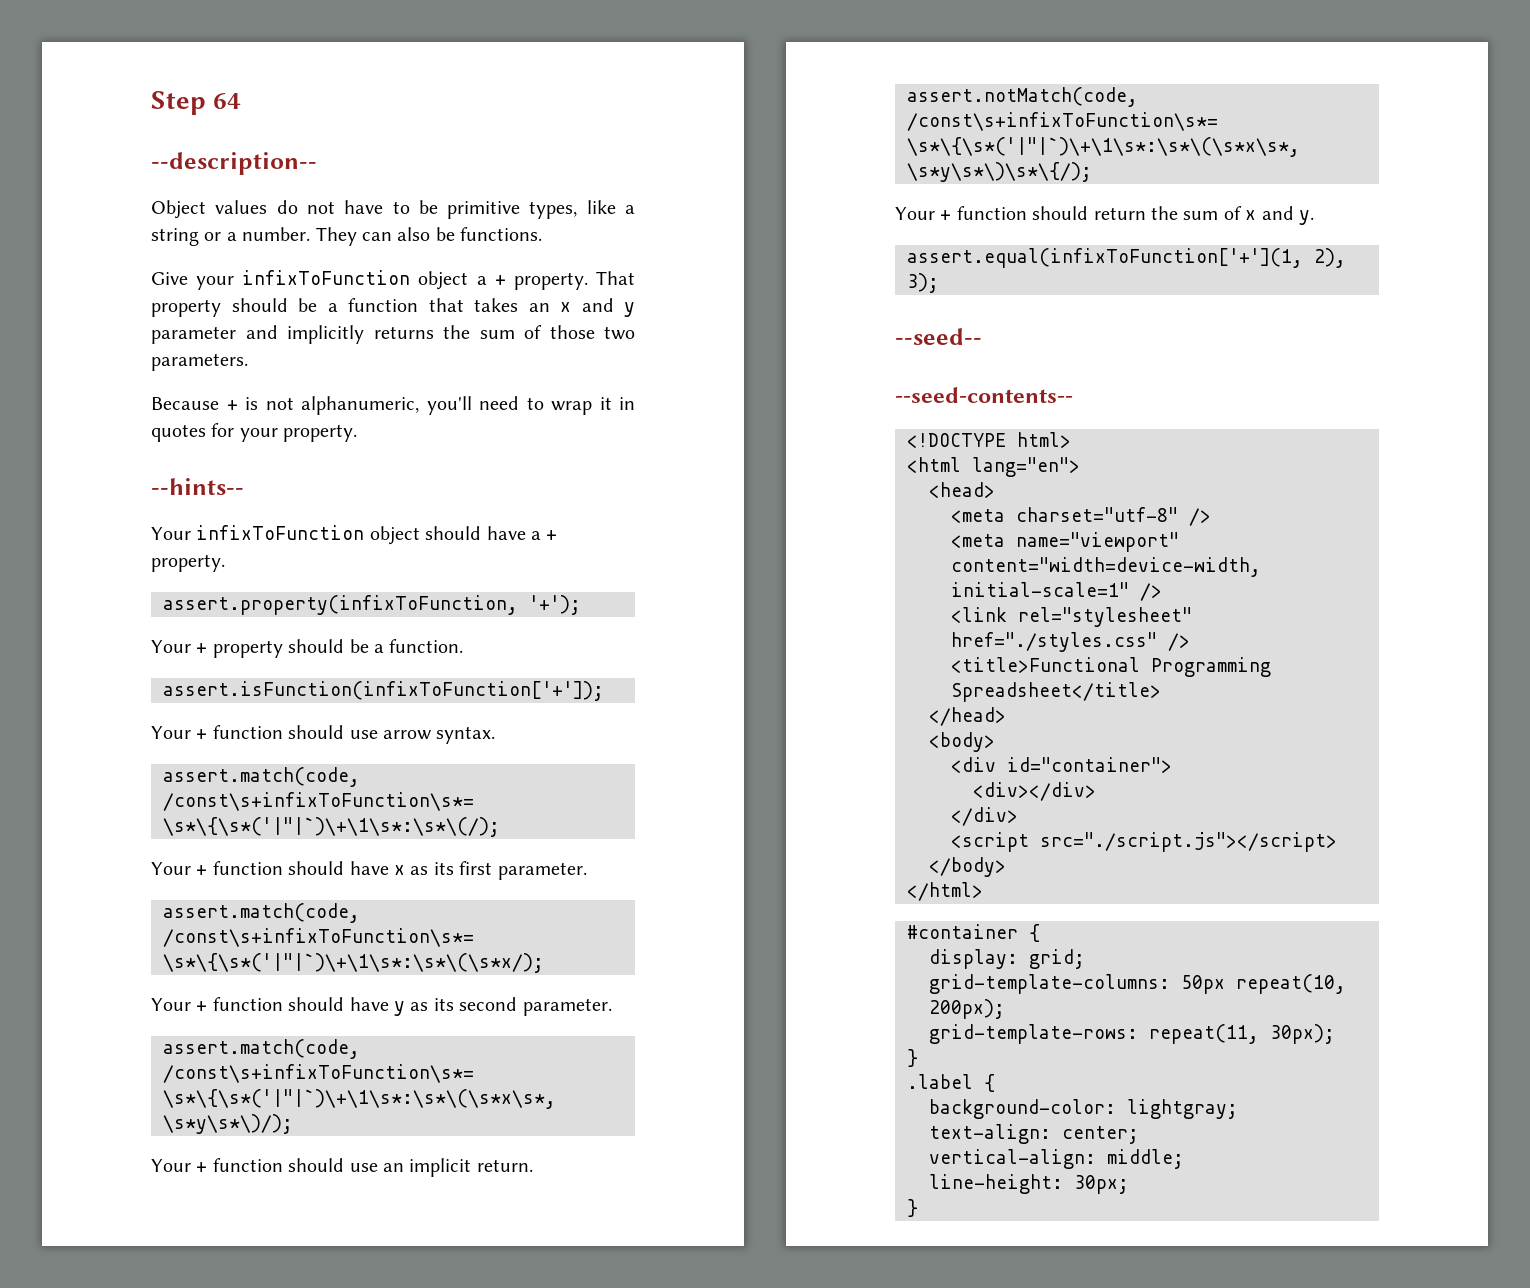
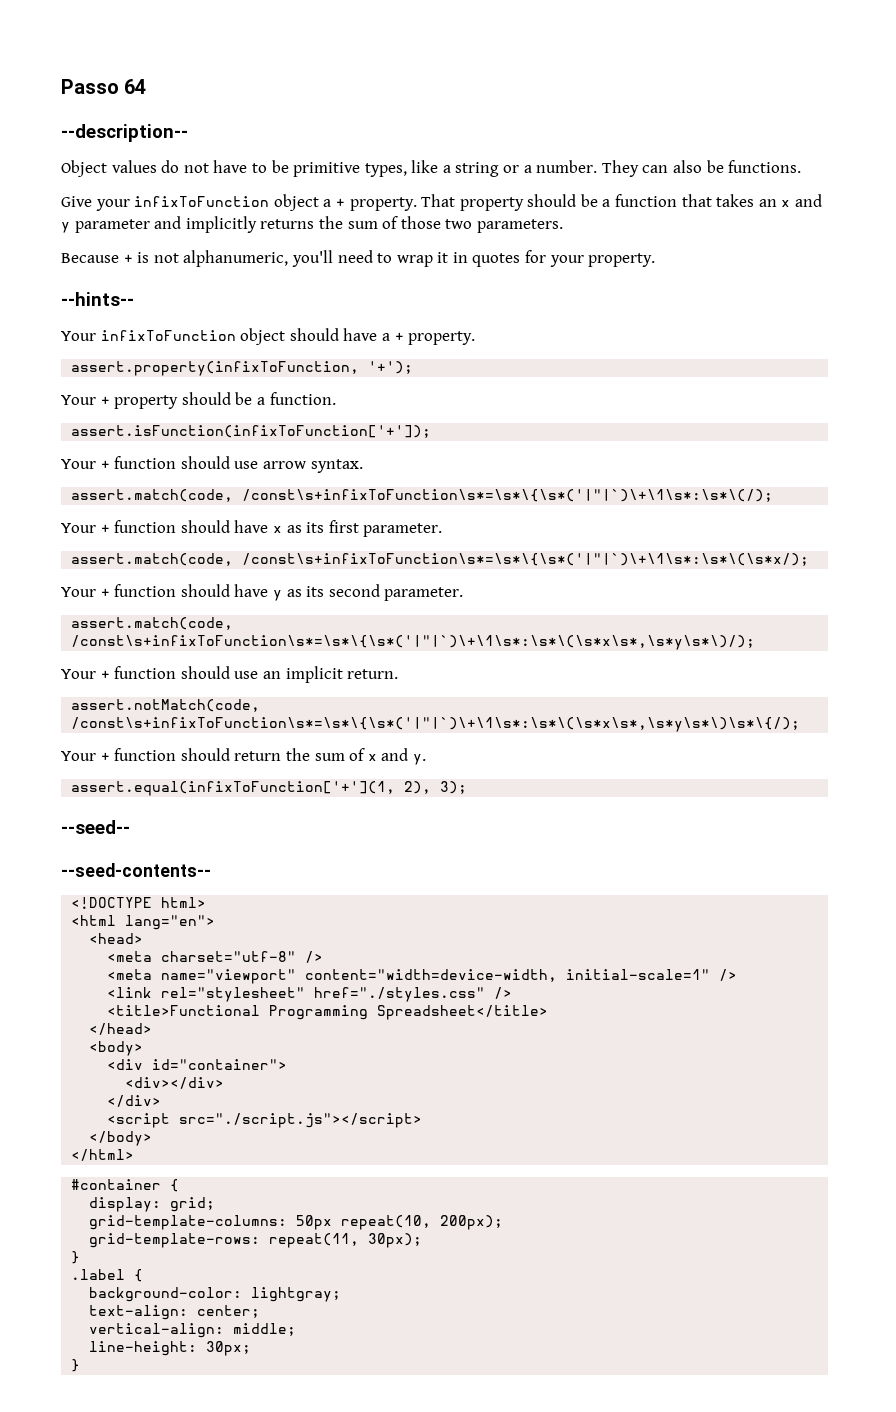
[151,91,206,115] Step -> [61,79,119,94] Passo

